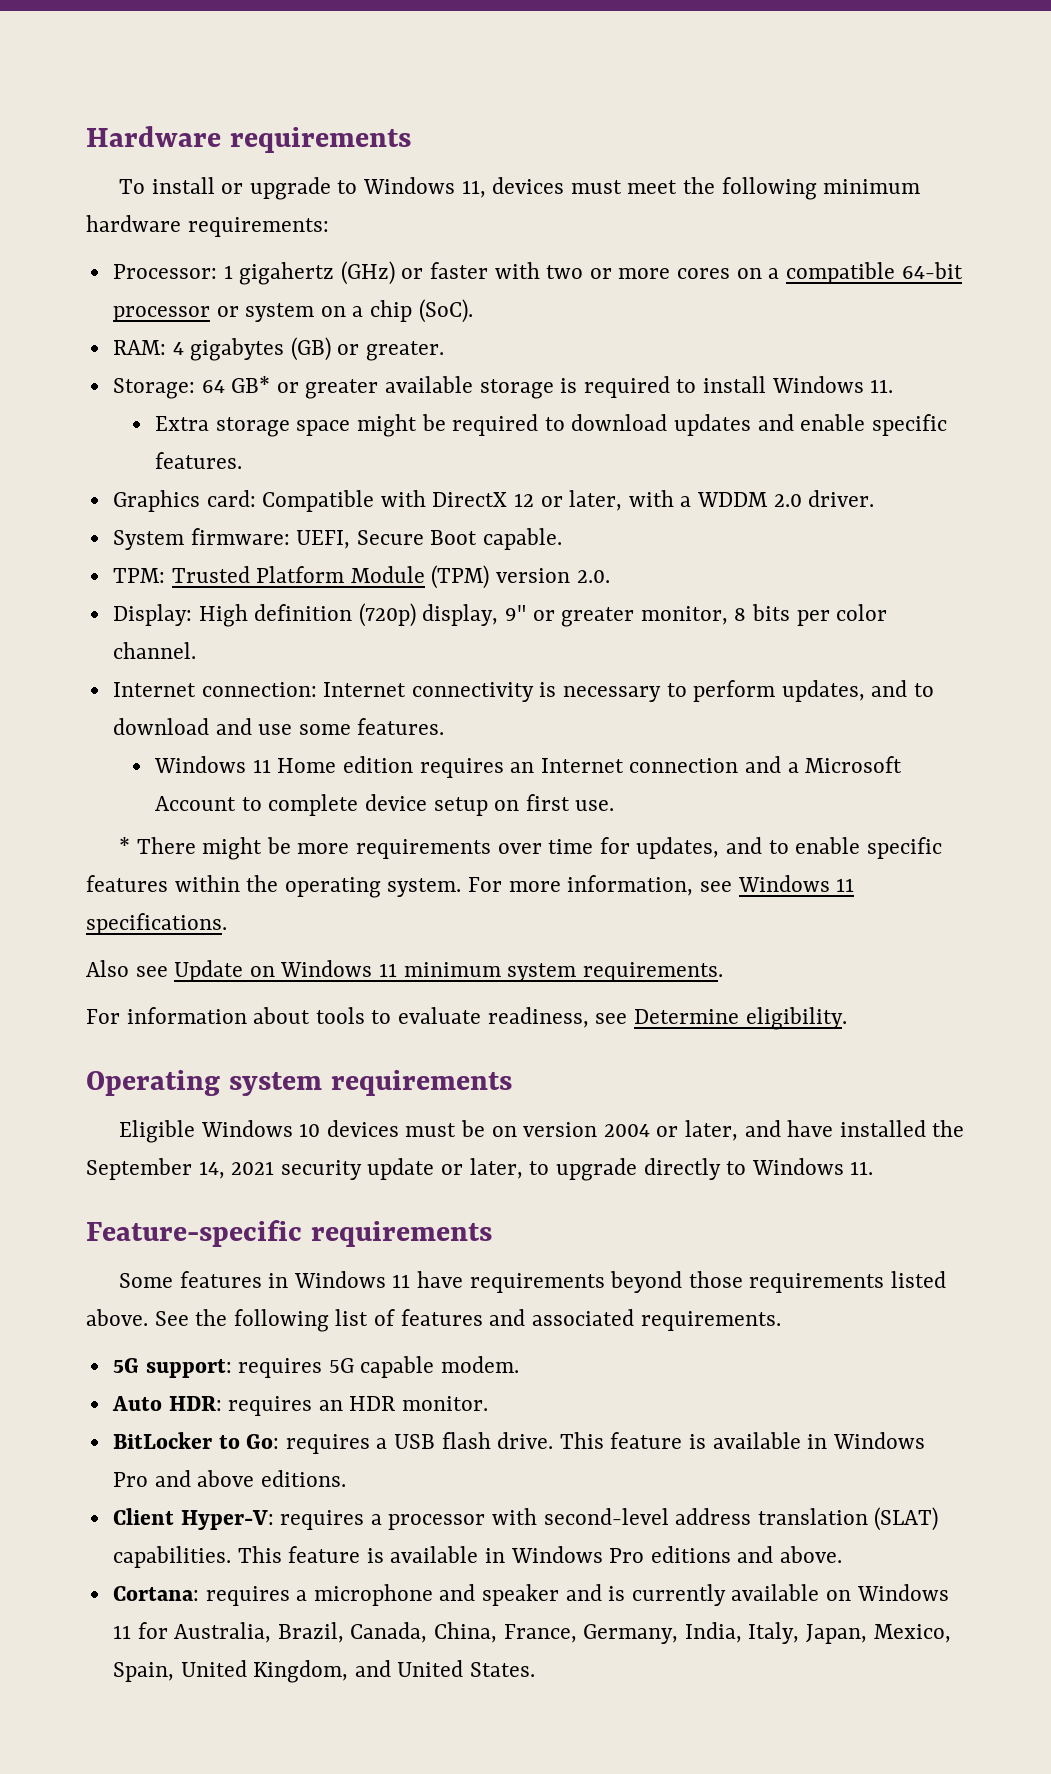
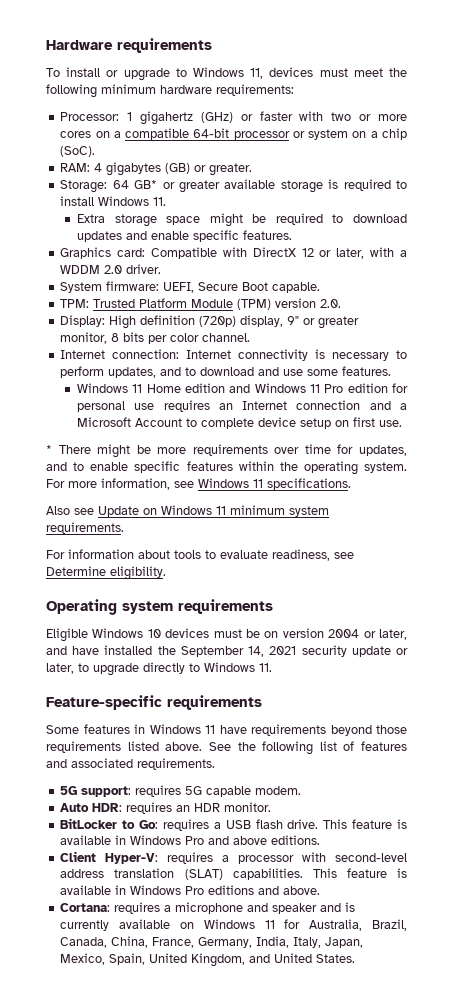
(414, 764) none -> [229,383,408,393] [77,401,155,412] and Windows 11 Pro edition for personal use

